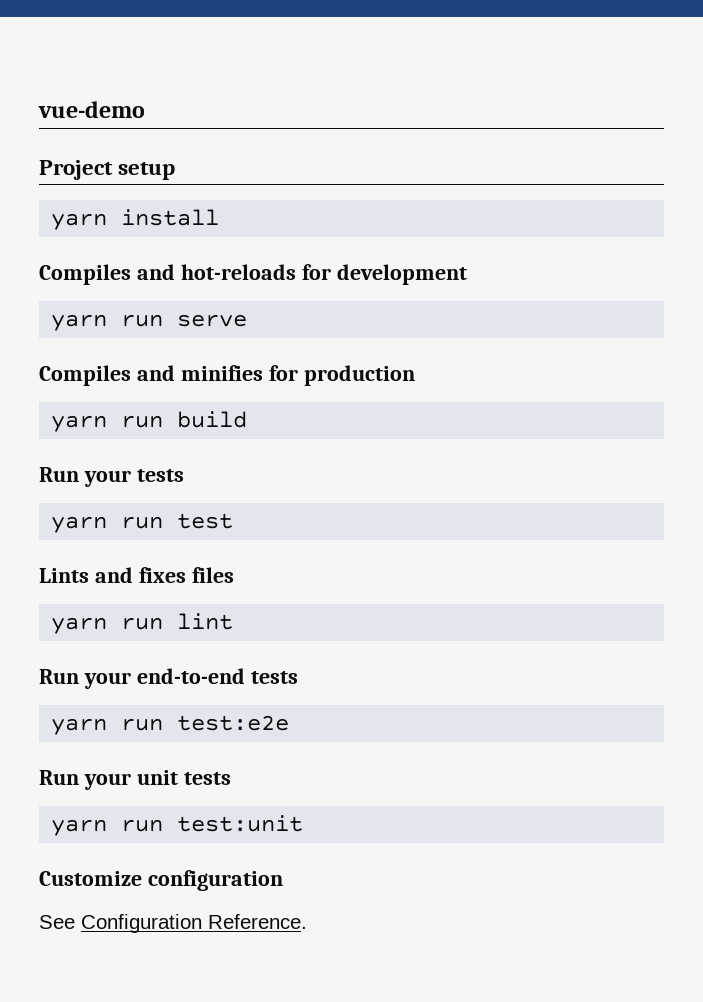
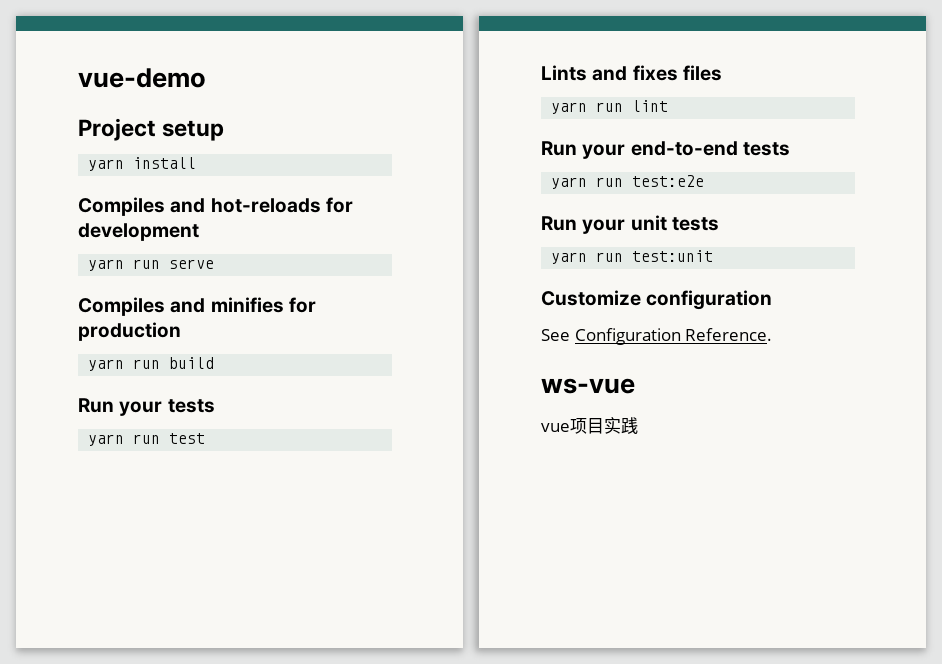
(307, 921) none -> [541,378,635,394] [541,417,638,434] // ws-vue // vue项目实践

